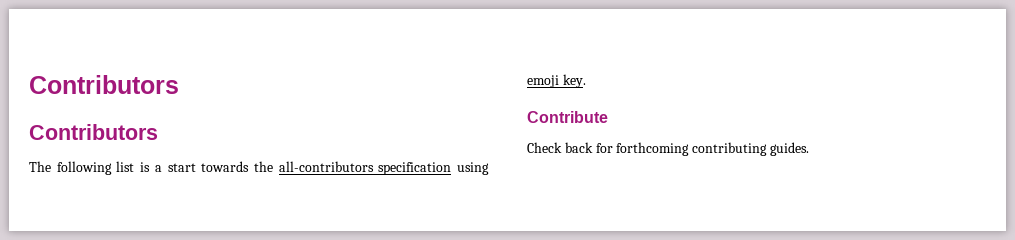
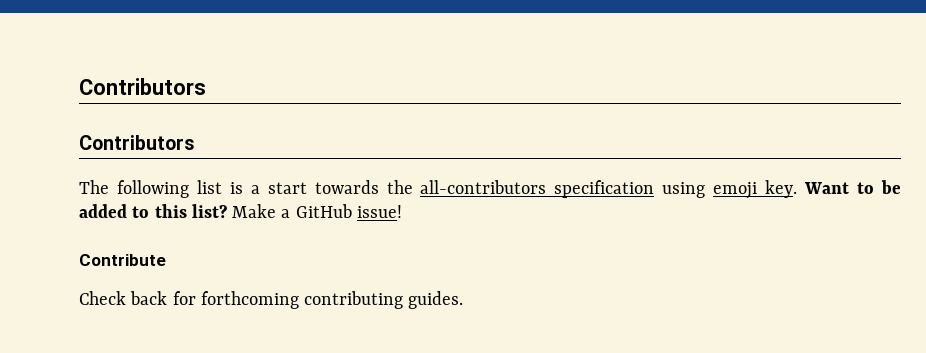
(586, 81) none -> [804,180,901,194] [79,204,402,218] Want to be added to this list? Make a GitHub issue!

